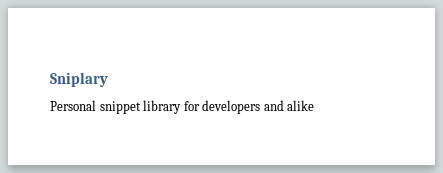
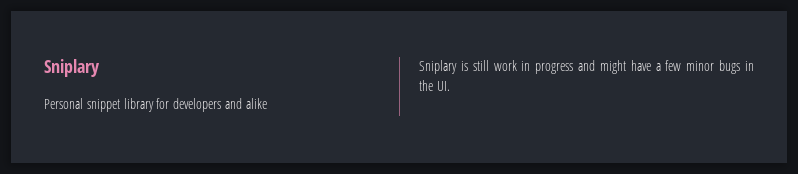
(315, 105) none -> [419,60,754,74] [419,80,450,91] // Sniplary is still work in progress and might have a few minor bugs in the UI.

